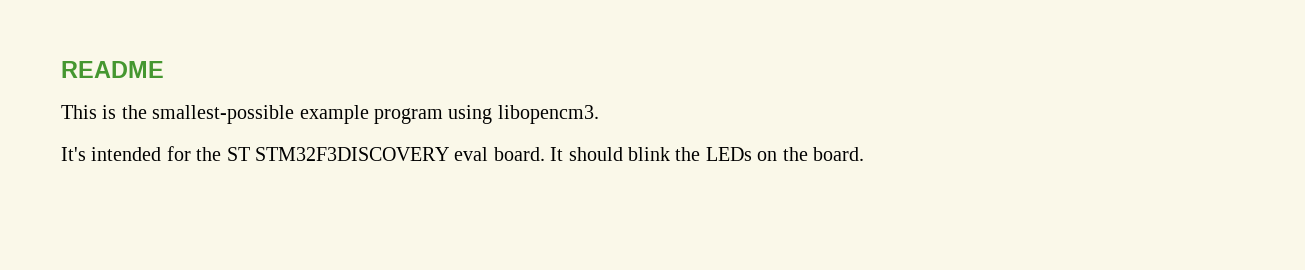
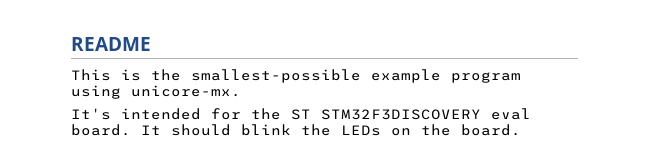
[497,105,599,124] libopencm3. -> [131,85,241,97] unicore-mx.

